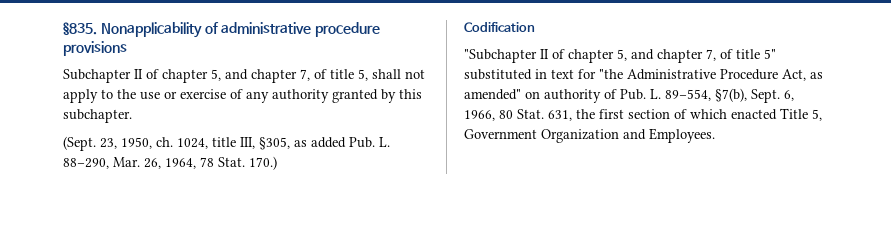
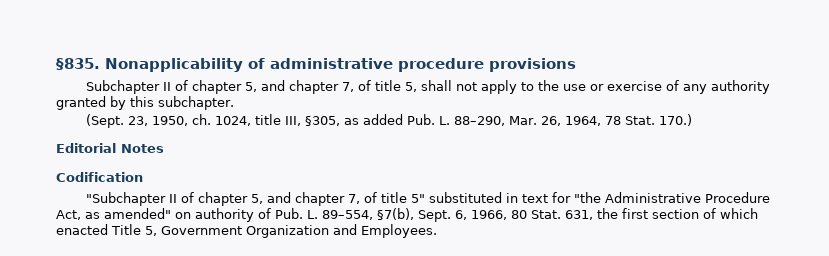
(277, 163) none -> [56,143,164,153] // Editorial Notes

